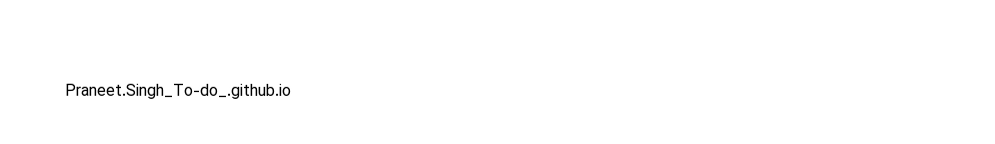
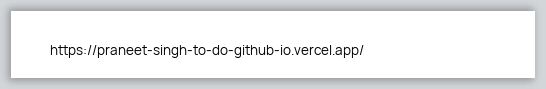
[64,83,291,99] Praneet.Singh_To-do_.github.io -> [50,45,364,58] https://praneet-singh-to-do-github-io.vercel.app/

